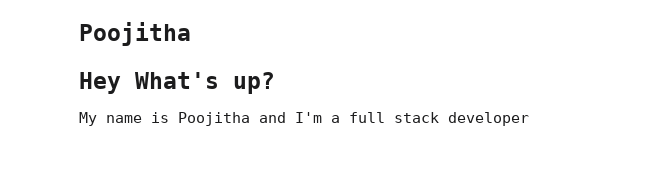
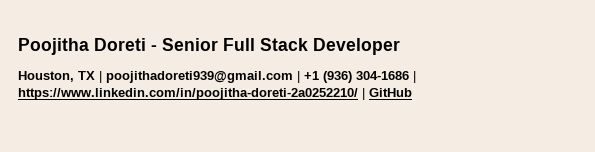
[79,22,191,46] [79,72,275,94] [79,112,529,126] Poojitha // Hey What's up? // My name is Poojitha and I'm a full stack developer -> [18,38,400,55] [18,71,416,83] [18,88,412,100] Poojitha Doreti - Senior Full Stack Developer // Houston, TX | poojithadoreti939@gmail.com | +1 (936) 304-1686 | https://www.linkedin.com/in/poojitha-doreti-2a0252210/ | GitHub

